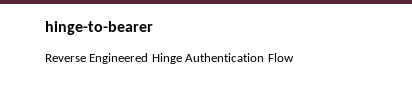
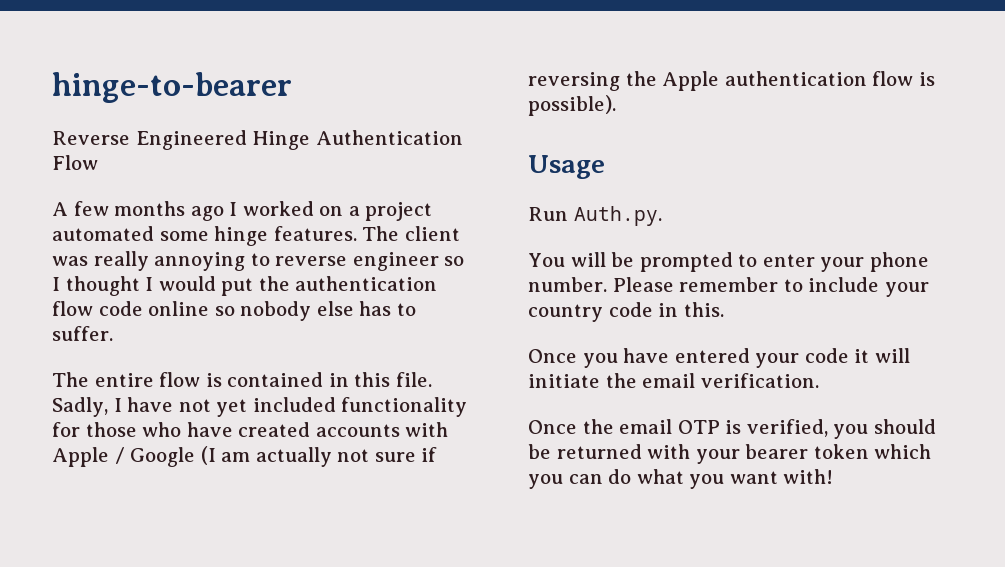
(294, 57) none -> [52,201,433,221] [52,226,460,246] [52,251,465,271] [52,276,438,296] [52,301,416,321] [52,326,113,341] [52,372,432,387] [52,397,468,417] [52,422,449,437] [52,446,438,467] [528,71,935,91] [528,95,616,116] [528,155,605,179] [528,206,662,226] [528,252,929,272] [528,277,929,297] [528,302,724,322] [528,348,910,368] [528,373,819,388] [528,419,936,439] [528,444,932,464] [528,469,834,489] // A few months ago I worked on a project automated some hinge features. The client was really annoying to reverse engineer so I thought I would put the authentication flow code online so nobody else has to suffer. // The entire flow is contained in this file. Sadly, I have not yet included functionality for those who have created accounts with Apple / Google (I am actually not sure if reversing the Apple authentication flow is possible). // Usage // Run Auth.py. // You will be prompted to enter your phone number. Please remember to include your country code in this. // Once you have entered your code it will initiate the email verification. // Once the email OTP is verified, you should be returned with your bearer token which you can do what you want with!

